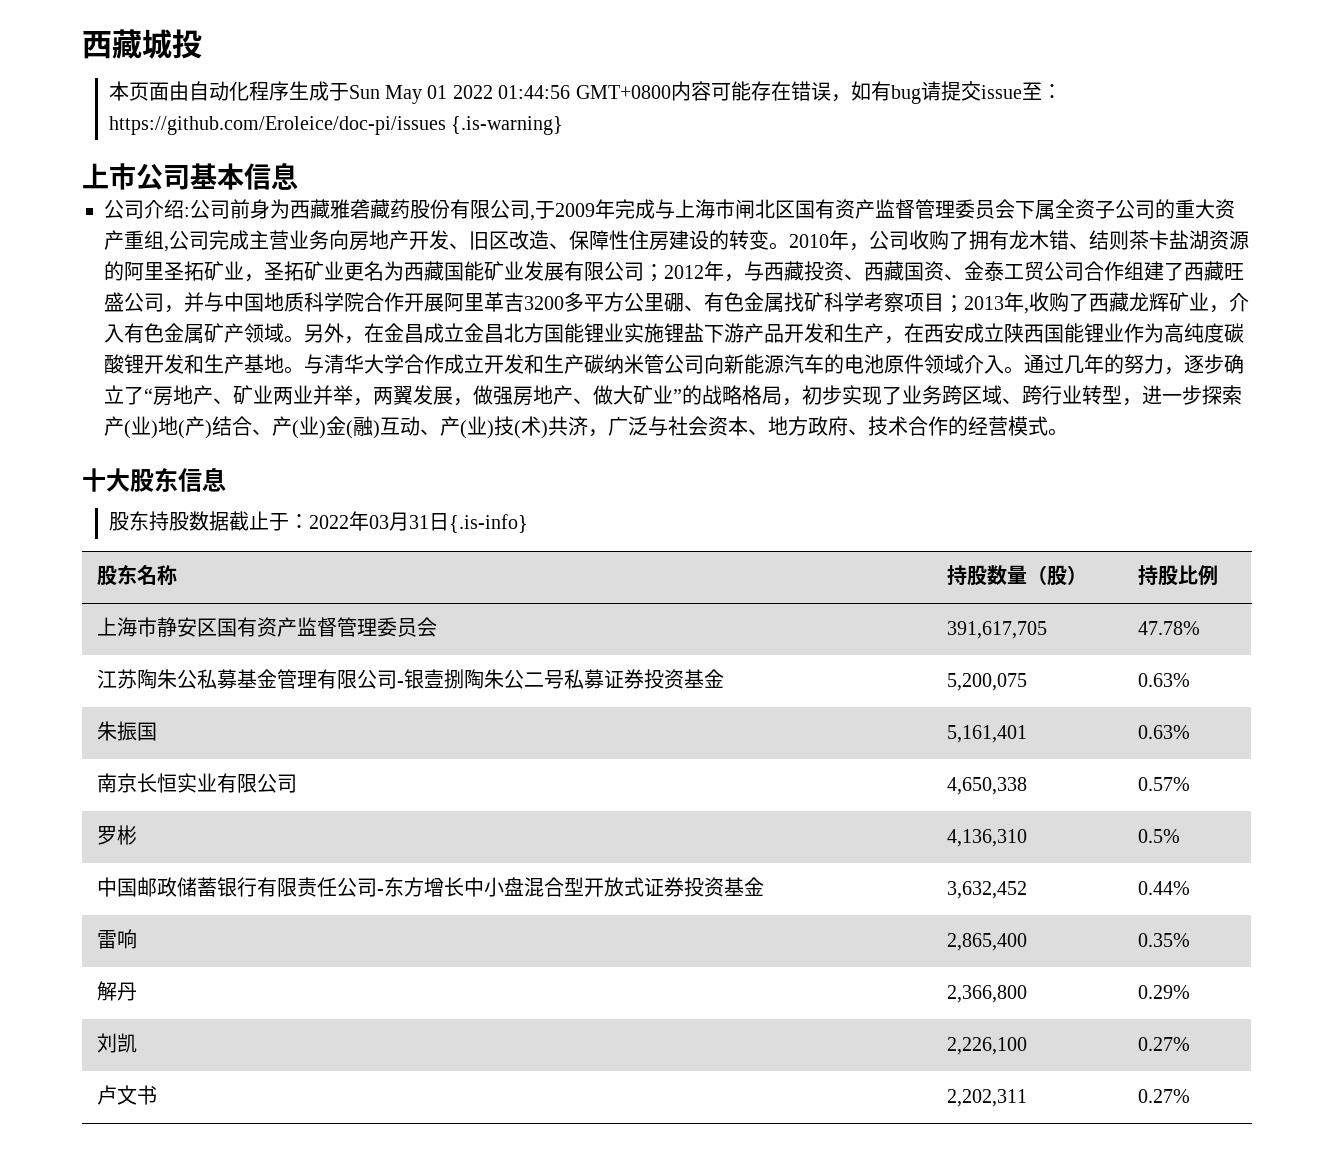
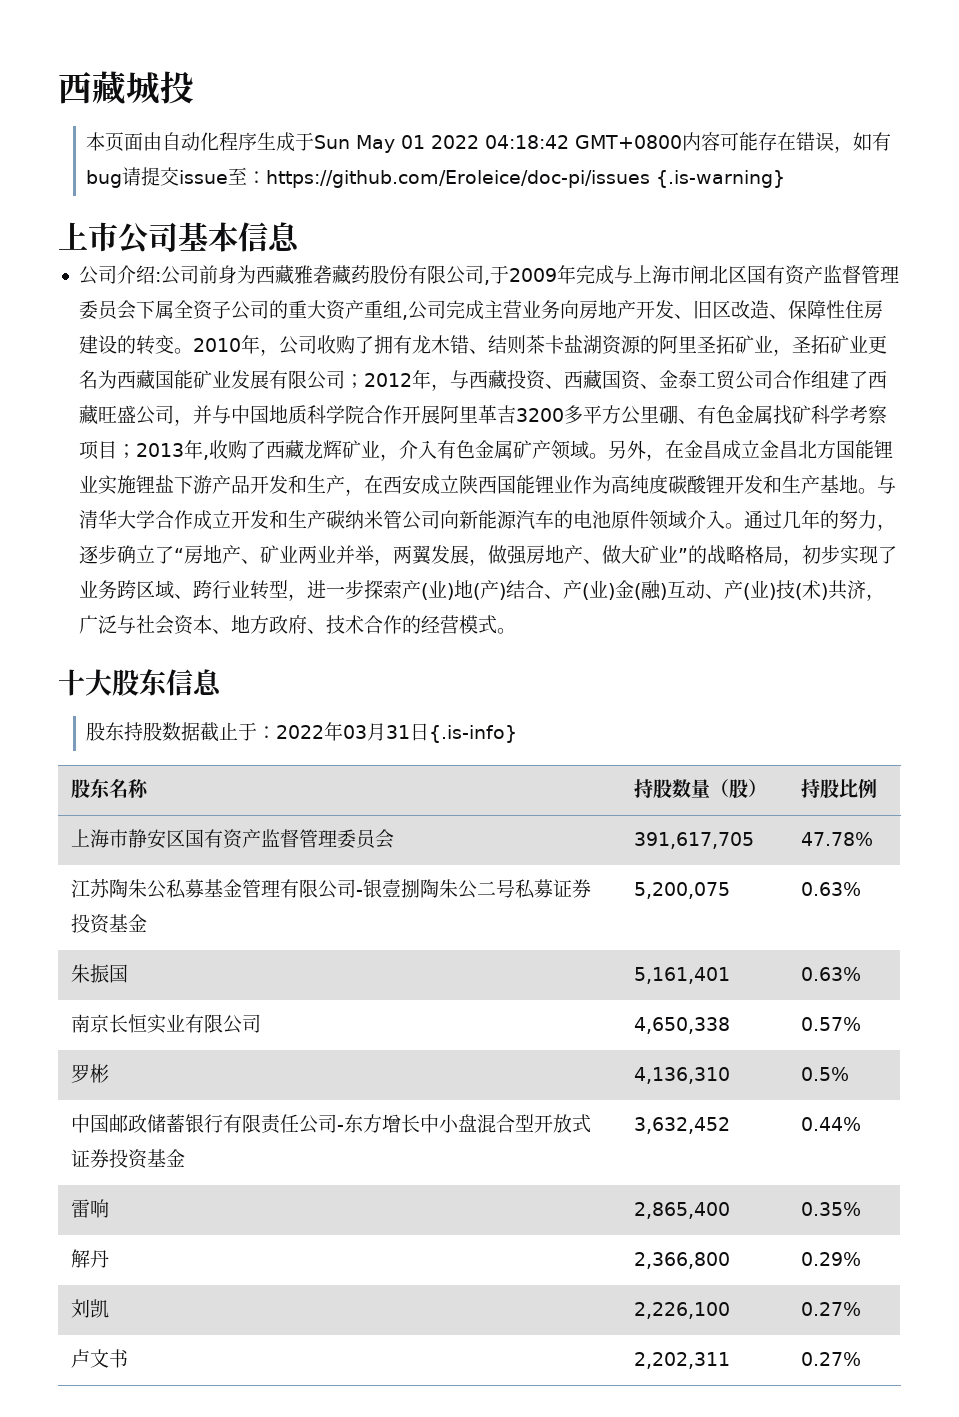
[498,85,571,99] 01:44:56 -> [485,135,570,149] 04:18:42

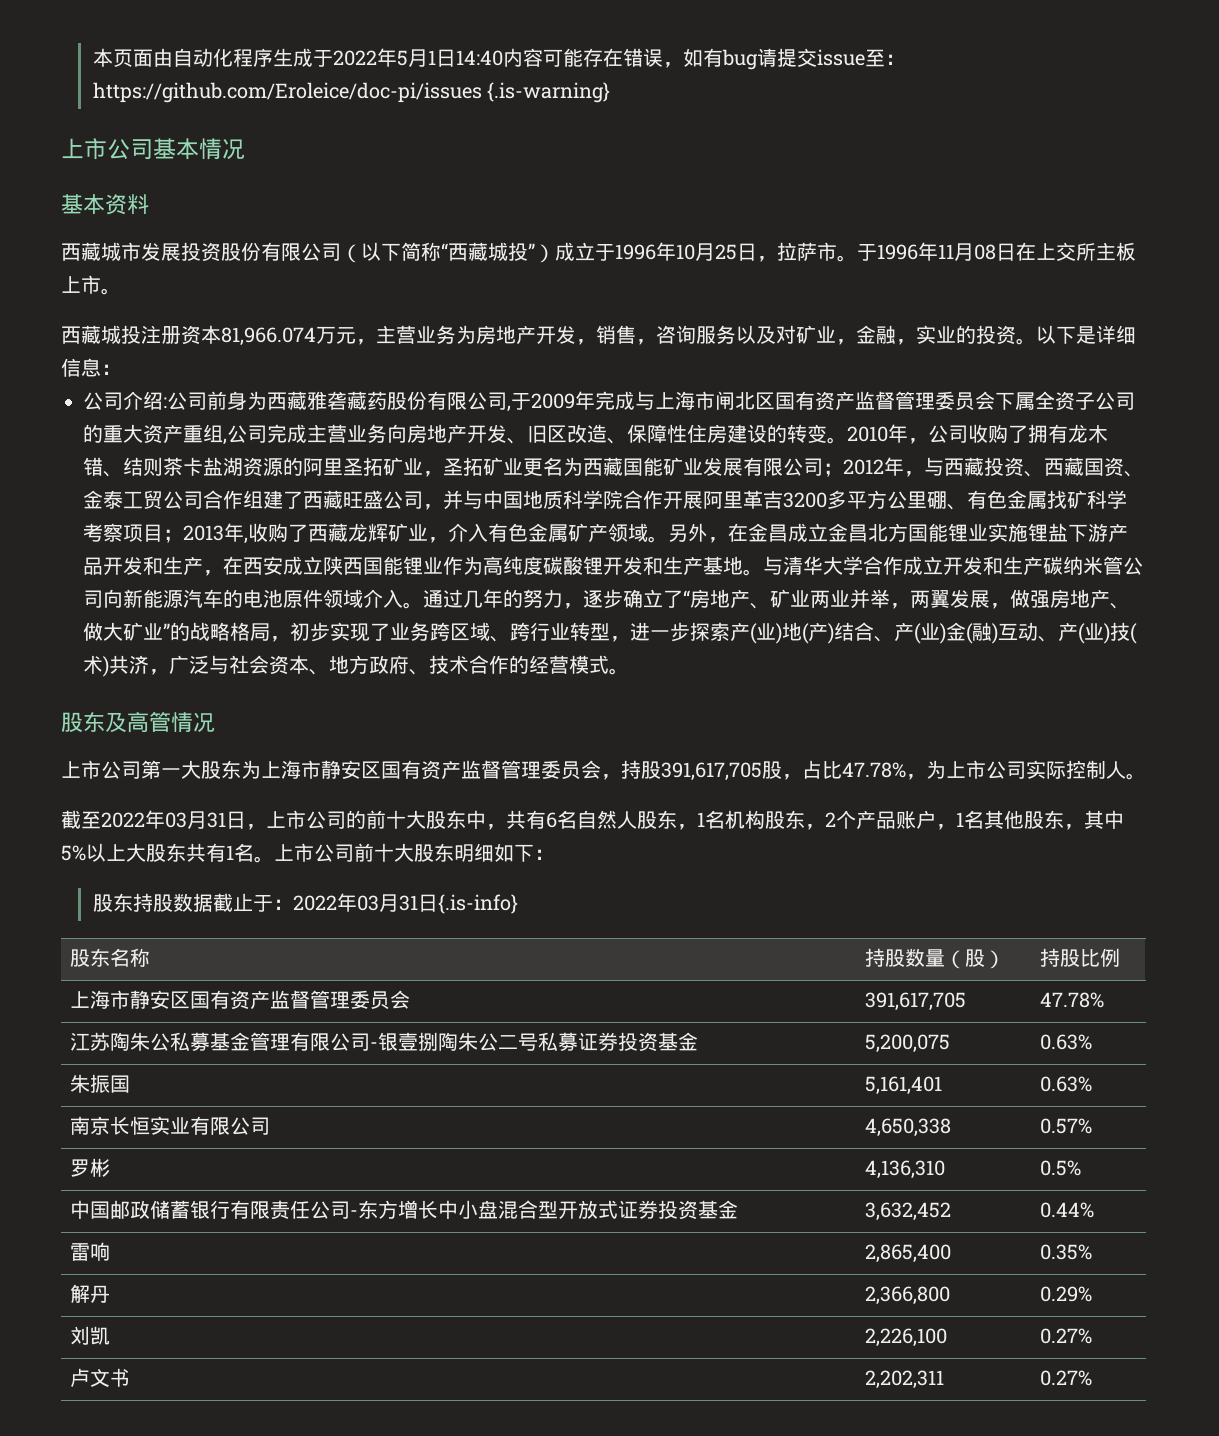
[58,71,194,105] 西藏城投 // -> (92, 57) none
[314,135,683,153] Sun May 01 2022 04:18:42 GMT+0800 -> [332,48,503,67] 2022年5月1日14:40
[238,222,300,252] 信息 -> [199,138,245,160] [61,194,149,215] [61,242,1136,263] [61,275,121,295] [61,325,1136,346] [61,358,121,377] 情况 // 基本资料 // 西藏城市发展投资股份有限公司（以下简称“西藏城投”）成立于1996年10月25日，拉萨市。于1996年11月08日在上交所主板上市。 // 西藏城投注册资本81,966.074万元，主营业务为房地产开发，销售，咨询服务以及对矿业，金融，实业的投资。以下是详细信息：
[58,669,222,696] 十大股东信息 -> [61,712,215,733] [61,760,1146,781] [61,810,1124,830] [61,843,554,863] 股东及高管情况 // 上市公司第一大股东为上海市静安区国有资产监督管理委员会，持股391,617,705股，占比47.78%，为上市公司实际控制人。 // 截至2022年03月31日，上市公司的前十大股东中，共有6名自然人股东，1名机构股东，2个产品账户，1名其他股东，其中5%以上大股东共有1名。上市公司前十大股东明细如下：

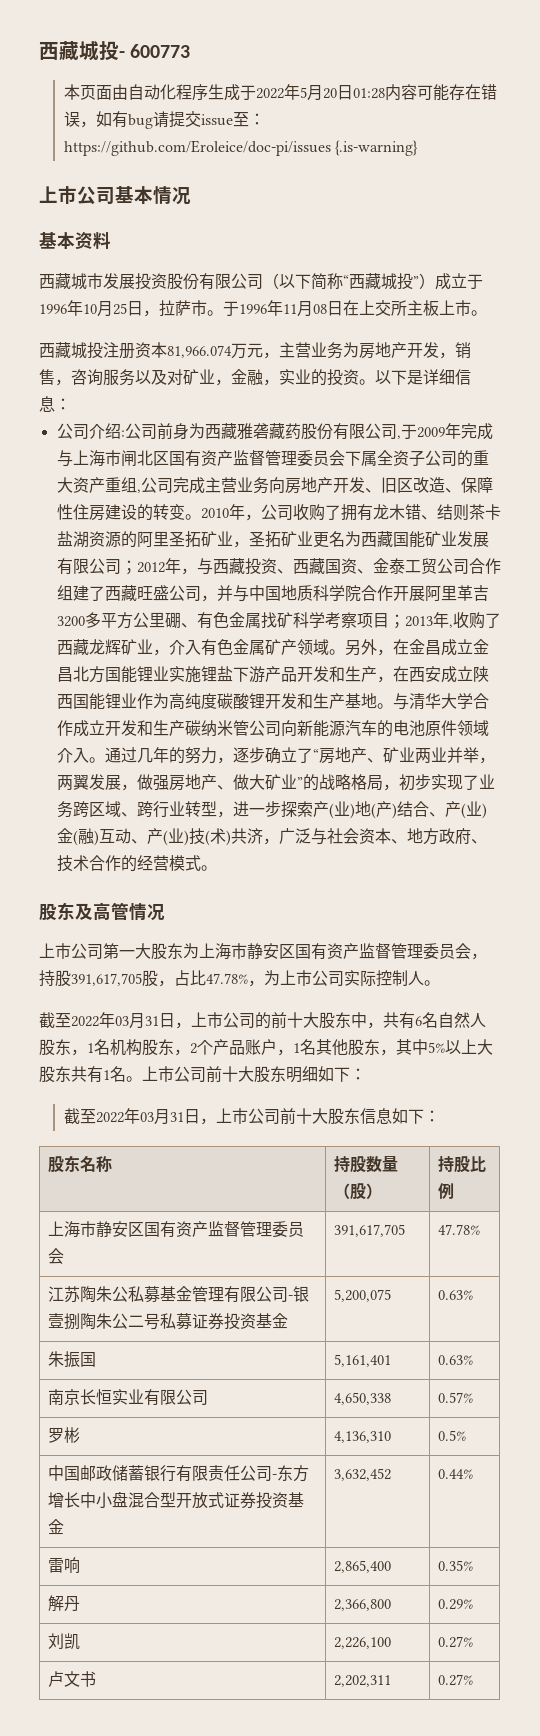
(92, 57) none -> [39,41,191,61] 西藏城投- 600773 //
[427,49,503,67] 1日14:40 -> [323,85,386,100] 20日01:28
[92,893,518,914] 股东持股数据截止于：2022年03月31日{.is-info} -> [64,1108,441,1125] 截至2022年03月31日，上市公司前十大股东信息如下：

